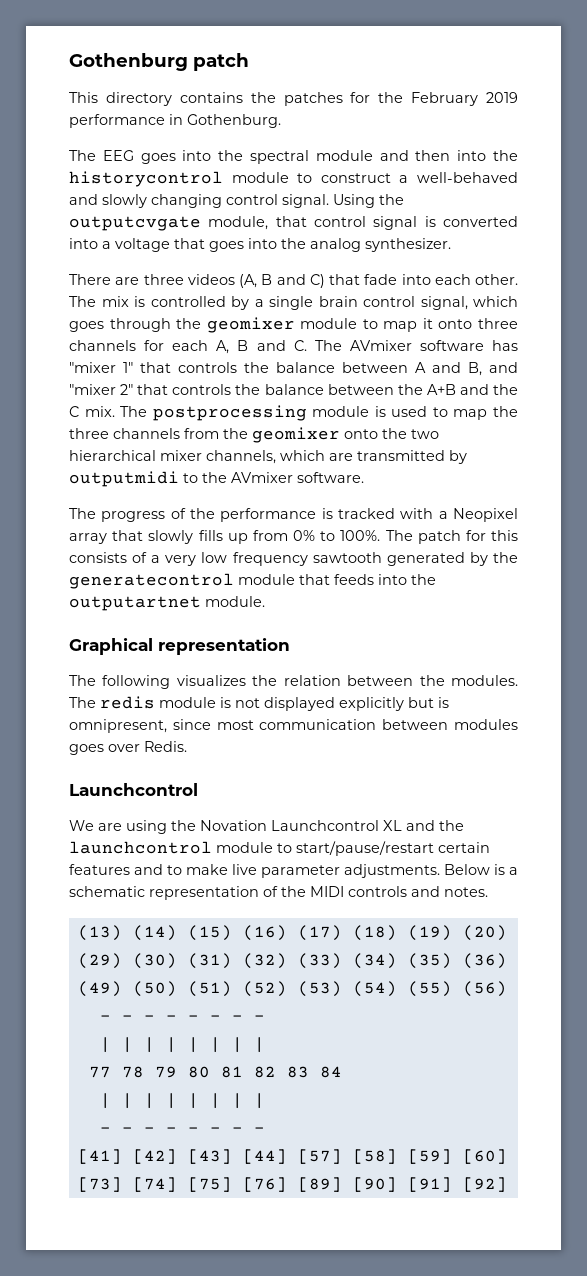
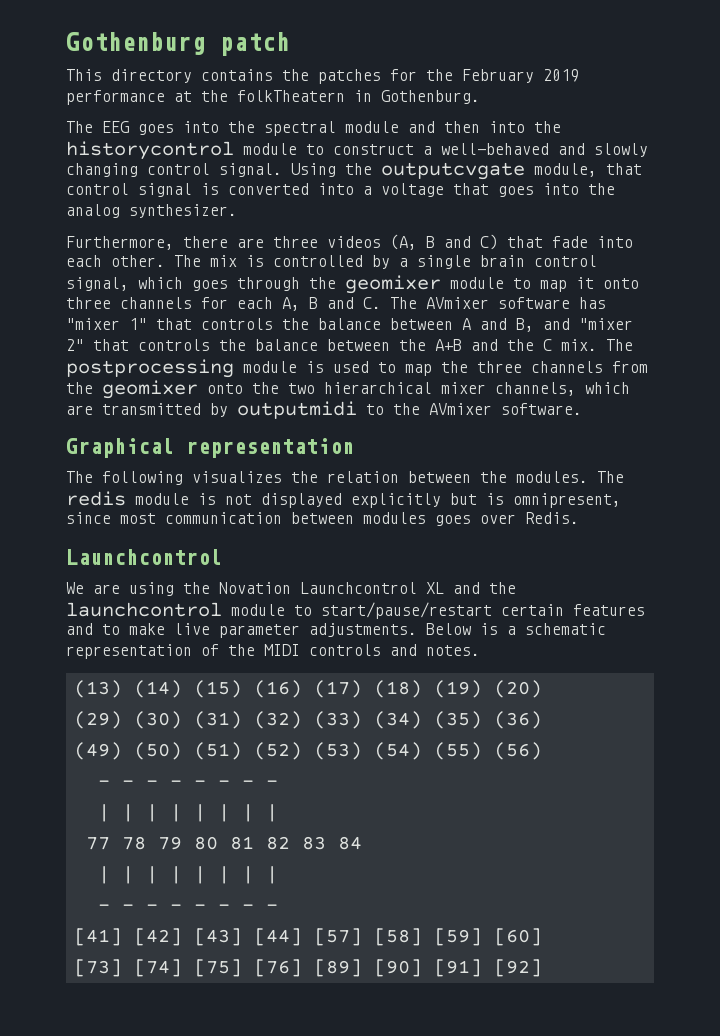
(165, 121) none -> [174,90,345,102] at the folkTheatern
[69,274,111,285] There -> [66,236,228,250] Furthermore, there
[69,508,518,522] [69,530,518,544] [69,552,518,566] [69,573,436,589] [69,596,265,611] // The progress of the performance is tracked with a Neopixel array that slowly fills up from 0% to 100%. The patch for this consists of a very low frequency sawtooth generated by the generatecontrol module that feeds into the outputartnet module. -> (582, 409) none

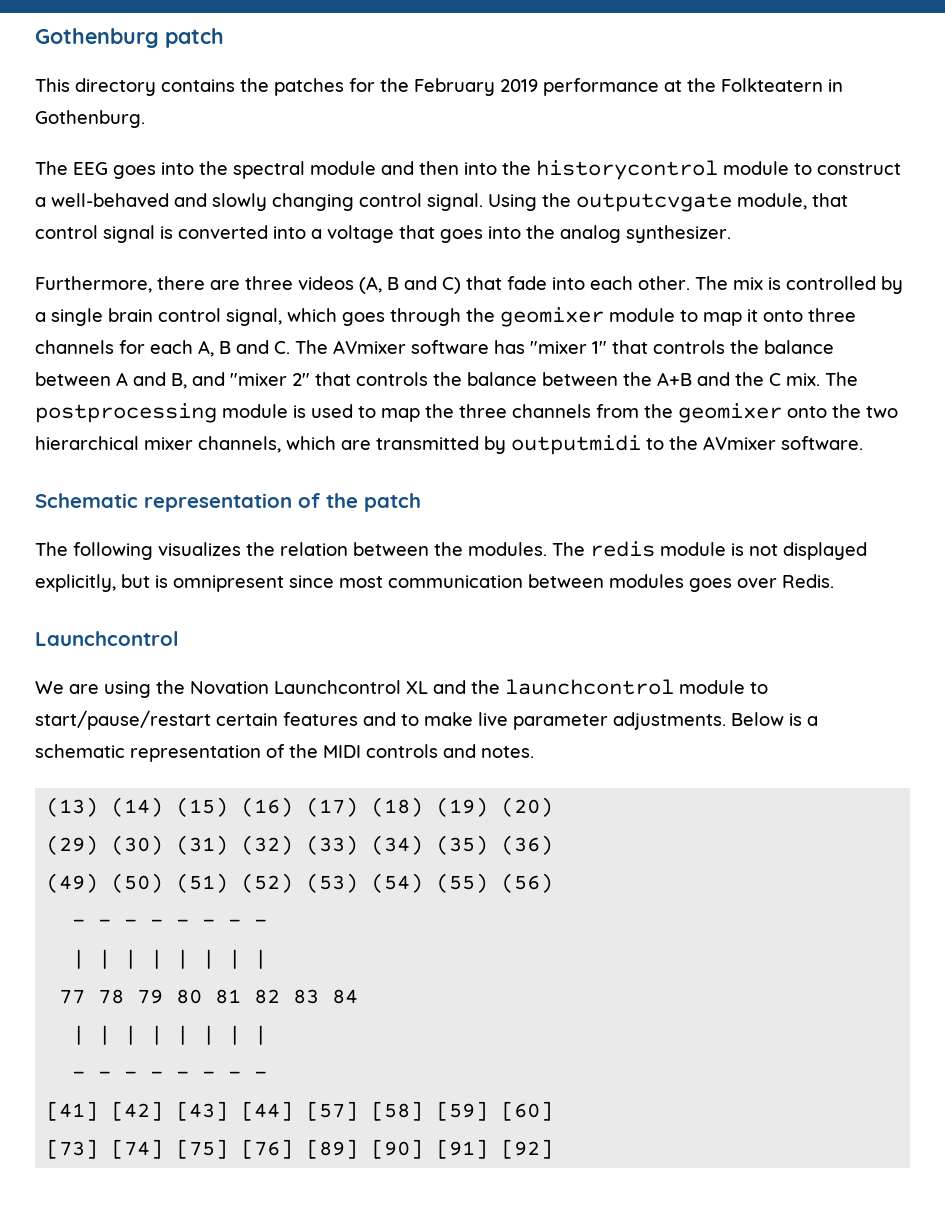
[237,90,345,102] folkTheatern -> [721,78,823,92] Folkteatern
[66,438,354,458] Graphical representation -> [35,493,421,512] Schematic representation of the patch
[351,493,441,508] explicitly -> [35,574,116,592] explicitly,
[513,493,621,508] omnipresent, -> [173,575,284,592] omnipresent

